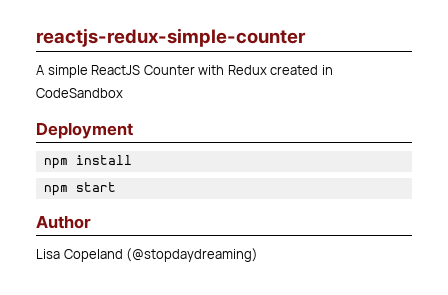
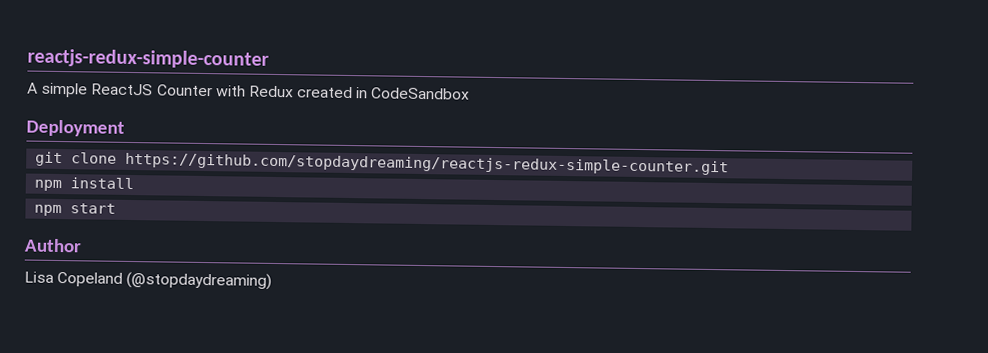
(133, 130) none -> [35,151,730,176] // git clone https://github.com/stopdaydreaming/reactjs-redux-simple-counter.git

